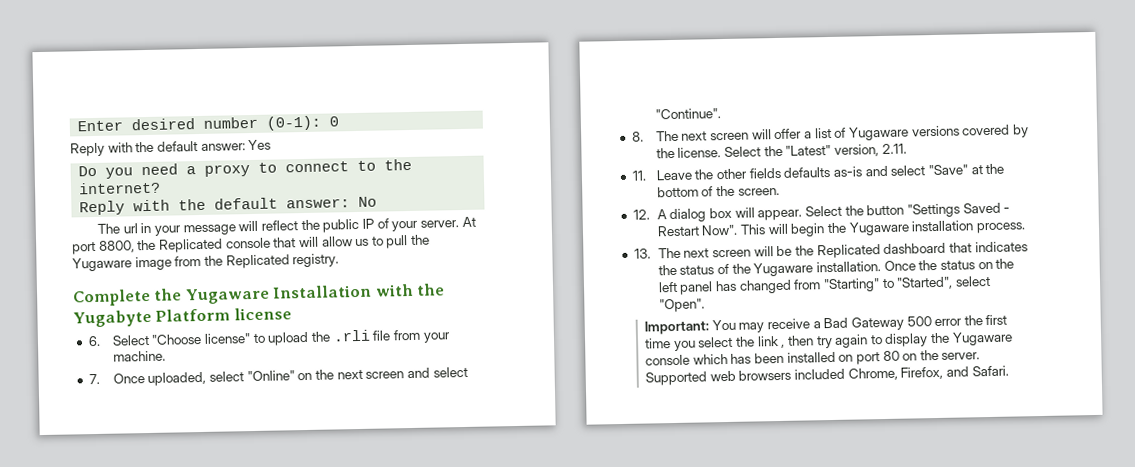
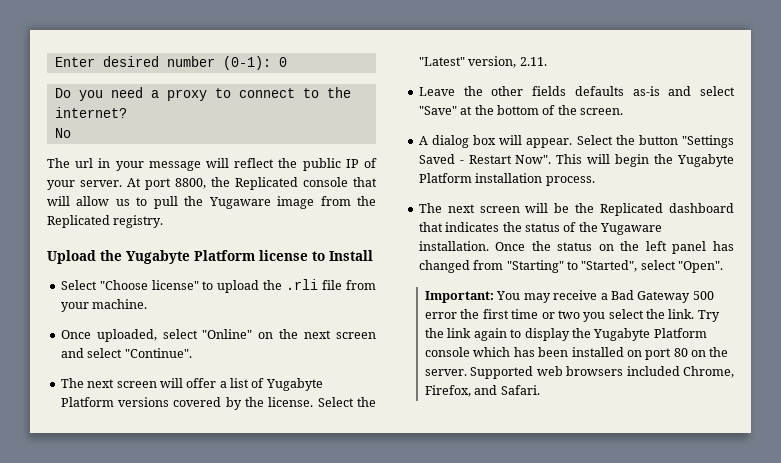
[70,139,272,157] // Reply with the default answer: Yes -> (287, 62) none
[79,197,351,216] Reply with the default answer: -> (127, 112) none
[72,283,414,307] Complete the Yugaware Installation with -> [47,250,96,264] Upload
[87,335,101,347] // 6. -> [312,250,373,261] to Install //
[88,373,100,385] 7. -> (148, 304) none
[631,131,644,142] 8. -> (192, 353) none
[848,126,909,141] Yugaware -> [265,378,323,391] [60,397,114,407] Yugabyte Platform
[631,170,647,181] 11. -> (547, 61) none
[632,209,650,220] 12. -> (623, 111) none
[848,221,910,236] Yugaware -> [677,154,734,167] [418,173,472,183] Yugabyte Platform
[633,248,651,259] 13. -> (595, 181) none
(671, 343) none -> [541,310,580,319] or two
[756,335,833,349] link , then try -> [668,309,720,322] [425,328,472,338] link. Try the link
[951,331,1013,346] Yugaware -> [593,328,707,341] Yugabyte Platform

